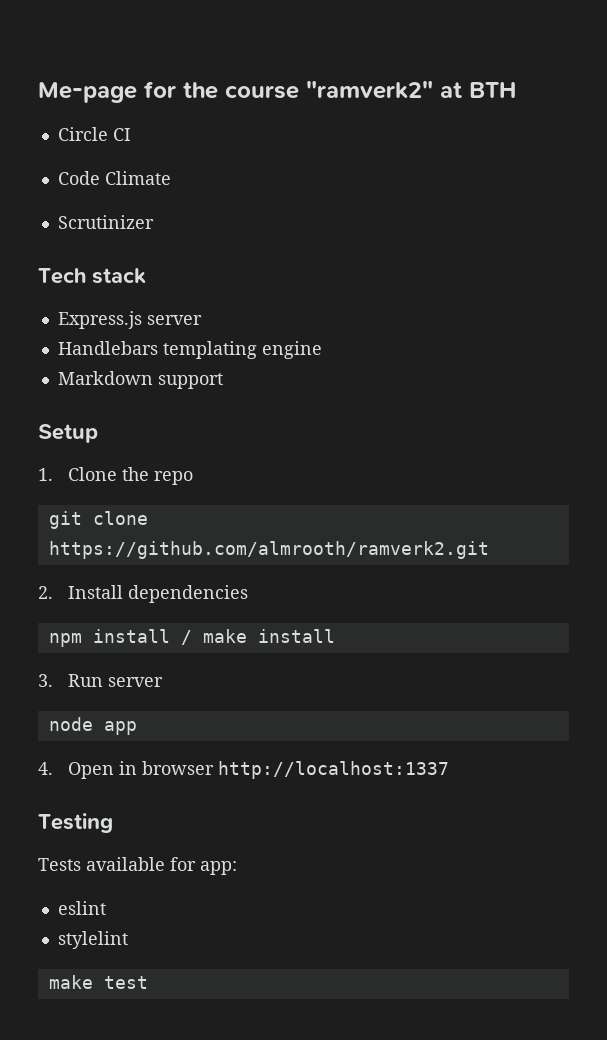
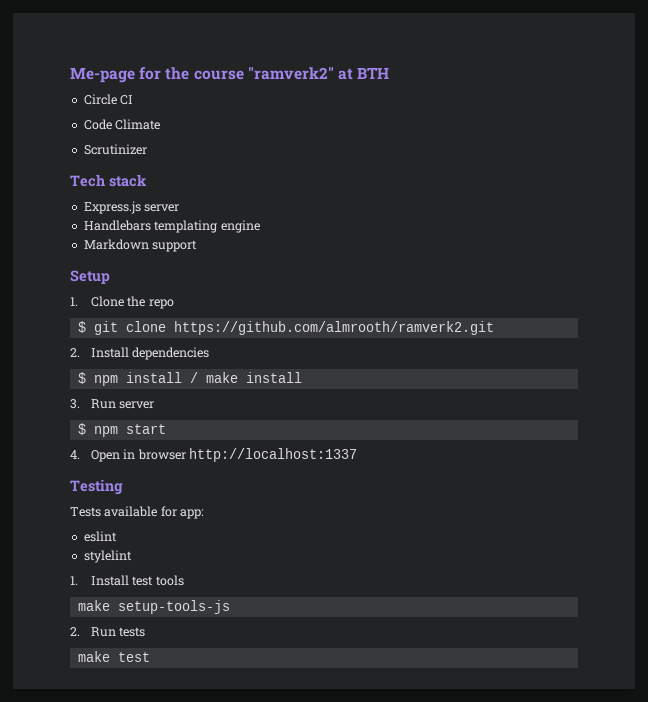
(193, 478) none -> [77,321,86,333] $
(248, 594) none -> [77,372,86,384] $
[48,717,137,735] node app -> [77,423,166,437] $ npm start
(128, 940) none -> [70,575,184,586] [77,600,230,614] [70,627,146,637] // 1. Install test tools // make setup-tools-js // 2. Run tests

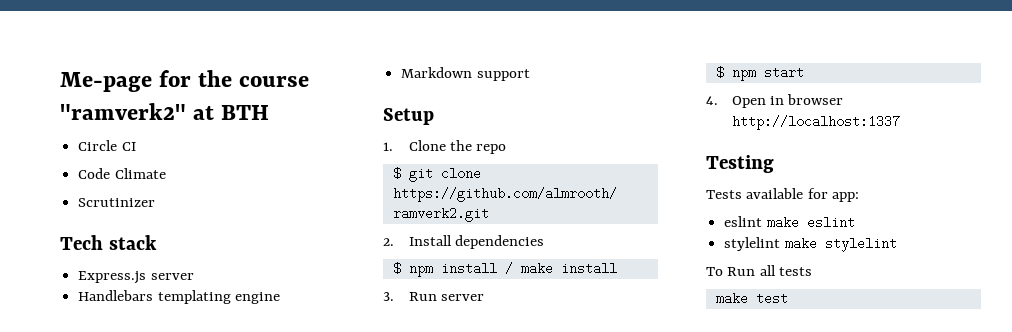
[83,550,132,563] [70,575,184,586] [77,600,230,614] [70,627,117,637] // stylelint // 1. Install test tools // make setup-tools-js // 2. Run -> [766,216,855,229] [724,237,897,252] [706,265,776,276] make eslint // stylelint make stylelint // To Run all

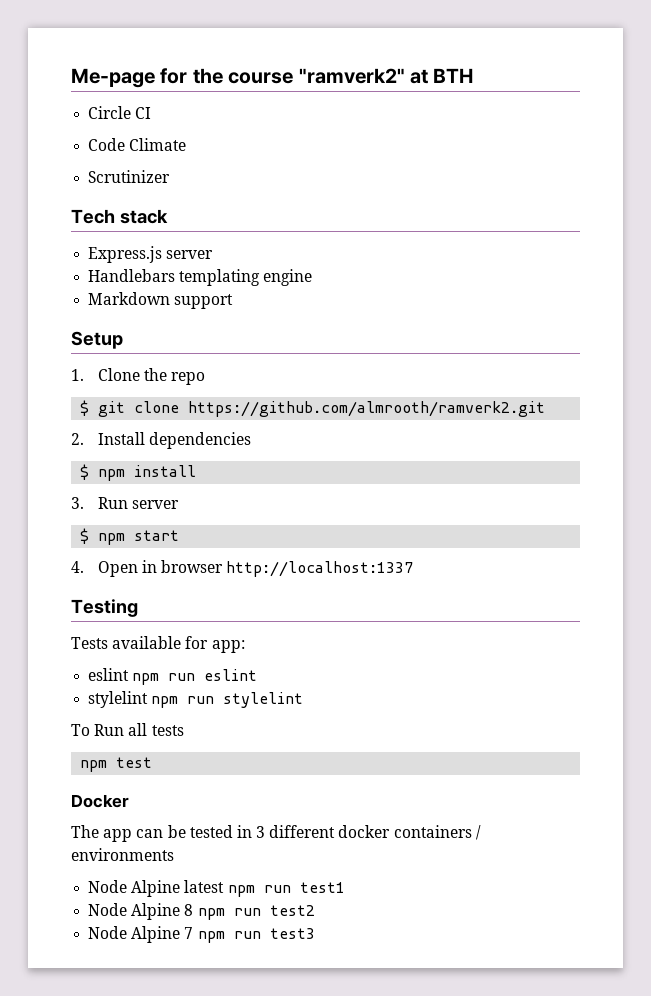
[504,262,617,275] / make install -> (197, 471) none
[766,216,799,229] make -> [132,673,196,685] npm run
[784,237,817,250] make -> [151,696,215,708] npm run
[715,292,748,305] make -> [80,760,108,772] npm
(788, 298) none -> [71,794,129,808] [71,825,481,842] [71,848,174,861] [88,880,345,897] [88,903,315,920] [88,926,315,943] // Docker // The app can be tested in 3 different docker containers / environments // Node Alpine latest npm run test1 // Node Alpine 8 npm run test2 // Node Alpine 7 npm run test3

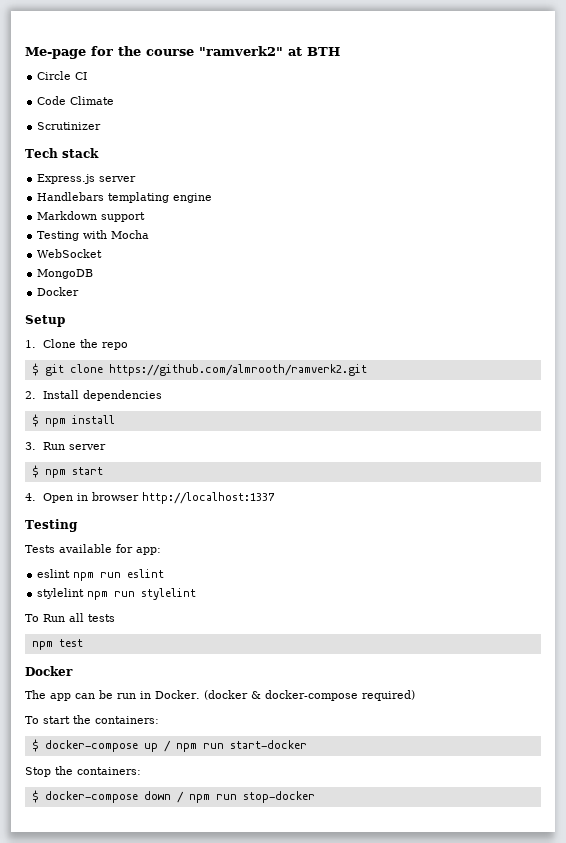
(234, 301) none -> [37,230,150,241] [37,249,103,258] [37,269,94,279] [37,287,80,296] // Testing with Mocha // WebSocket // MongoDB // Docker
[189,825,481,840] [71,848,174,861] [88,880,345,897] [88,903,315,920] [88,926,315,943] tested in 3 different docker containers / environments // Node Alpine latest npm run test1 // Node Alpine 8 npm run test2 // Node Alpine 7 npm run test3 -> [117,690,415,701] [25,715,159,724] [31,739,307,752] [25,766,141,777] [31,790,315,803] run in Docker. (docker & docker-compose required) // To start the containers: // $ docker-compose up / npm run start-docker // Stop the containers: // $ docker-compose down / npm run stop-docker

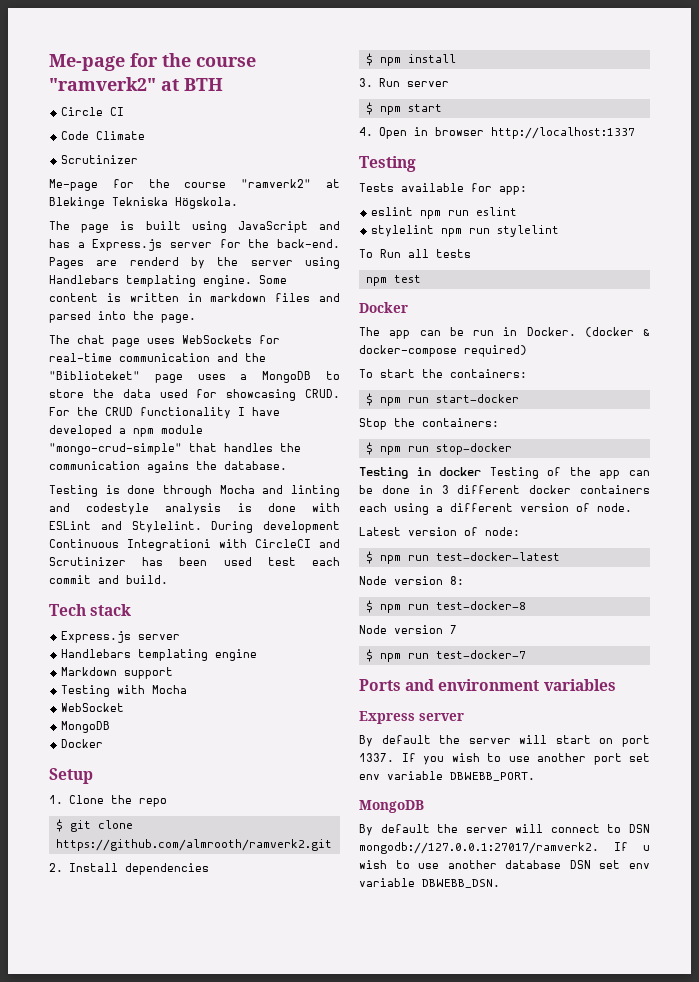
(102, 126) none -> [49,179,341,191] [49,197,238,209] [49,221,340,233] [49,239,340,251] [49,257,340,269] [49,275,287,287] [49,293,341,302] [49,311,196,323] [49,335,280,347] [49,353,266,362] [49,371,341,383] [49,389,340,401] [49,407,280,419] [49,425,203,437] [49,443,301,455] [49,461,287,473] [49,485,340,497] [49,503,340,515] [49,521,340,533] [49,539,340,551] [49,557,340,566] [49,575,168,584] // Me-page for the course "ramverk2" at Blekinge Tekniska Högskola. // The page is built using JavaScript and has a Express.js server for the back-end. Pages are renderd by the server using Handlebars templating engine. Some content is written in markdown files and parsed into the page. // The chat page uses WebSockets for real-time communication and the "Biblioteket" page uses a MongoDB to store the data used for showcasing CRUD. For the CRUD functionality I have developed a npm module "mongo-crud-simple" that handles the communication agains the database. // Testing is done through Mocha and linting and codestyle analysis is done with ESLint and Stylelint. During development Continuous Integrationi with CircleCI and Scrutinizer has been used test each commit and build.
[44,740,171,752] docker-compose up / -> (373, 399) none
[44,791,184,803] docker-compose down / -> (373, 448) none
(315, 797) none -> [359,467,650,479] [359,485,650,494] [359,503,632,515] [359,527,520,536] [365,551,560,564] [359,576,464,585] [365,600,526,613] [359,625,457,634] [365,649,526,662] [359,679,616,691] [359,711,464,724] [359,735,650,747] [359,753,650,765] [359,771,535,781] [359,800,424,813] [359,824,650,836] [359,842,650,854] [359,860,650,869] [359,878,500,888] // Testing in docker Testing of the app can be done in 3 different docker containers each using a different version of node. // Latest version of node: // $ npm run test-docker-latest // Node version 8: // $ npm run test-docker-8 // Node version 7 // $ npm run test-docker-7 // Ports and environment variables // Express server // By default the server will start on port 1337. If you wish to use another port set env variable DBWEBB_PORT. // MongoDB // By default the server will connect to DSN mongodb://127.0.0.1:27017/ramverk2. If u wish to use another database DSN set env variable DBWEBB_DSN.

